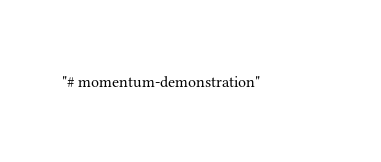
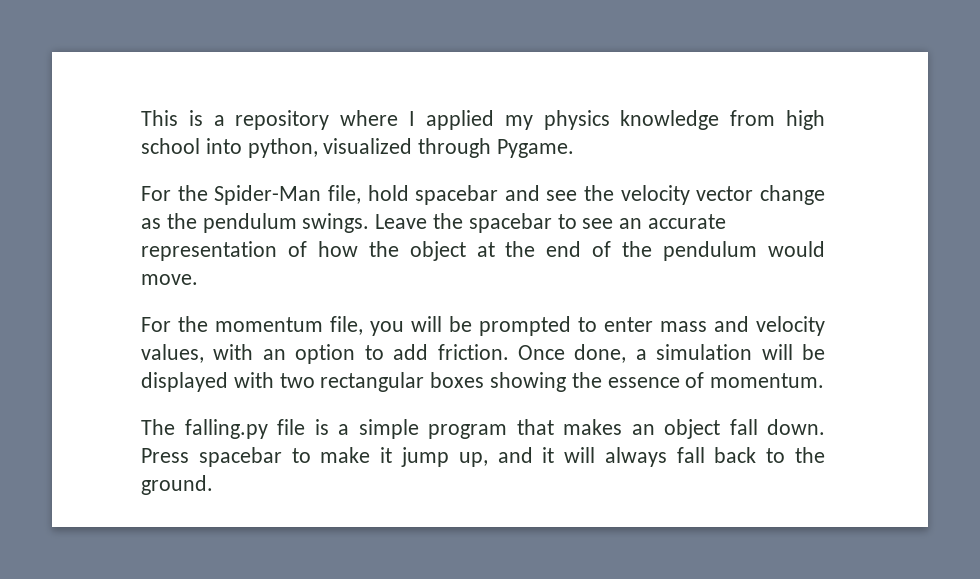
[62,76,261,88] "# momentum-demonstration" -> [141,110,825,130] [141,138,575,158] [141,185,825,205] [141,213,727,233] [141,241,826,261] [141,274,198,285] [141,316,825,336] [141,344,825,364] [141,372,825,392] [141,419,825,439] [141,447,826,467] [141,475,213,495] This is a repository where I applied my physics knowledge from high school into python, visualized through Pygame. // For the Spider-Man file, hold spacebar and see the velocity vector change as the pendulum swings. Leave the spacebar to see an accurate representation of how the object at the end of the pendulum would move. // For the momentum file, you will be prompted to enter mass and velocity values, with an option to add friction. Once done, a simulation will be displayed with two rectangular boxes showing the essence of momentum. // The falling.py file is a simple program that makes an object fall down. Press spacebar to make it jump up, and it will always fall back to the ground.

